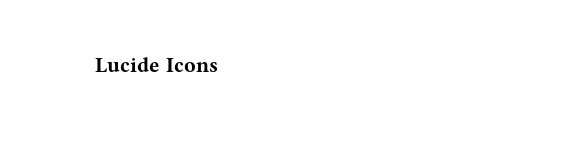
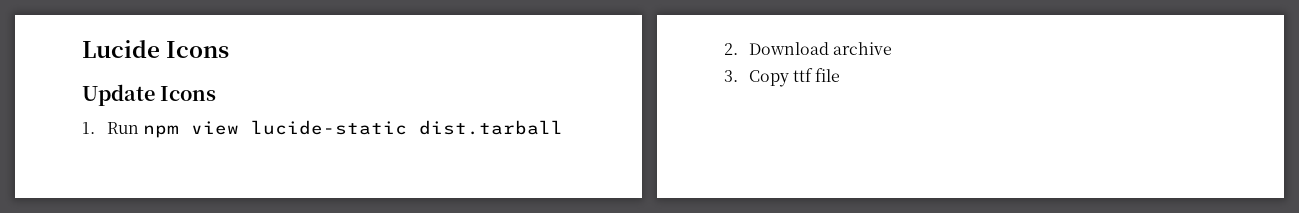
(218, 65) none -> [82,84,217,106] [82,120,563,138] [724,42,892,55] [724,68,841,87] // Update Icons // 1. Run npm view lucide-static dist.tarball // 2. Download archive // 3. Copy ttf file

